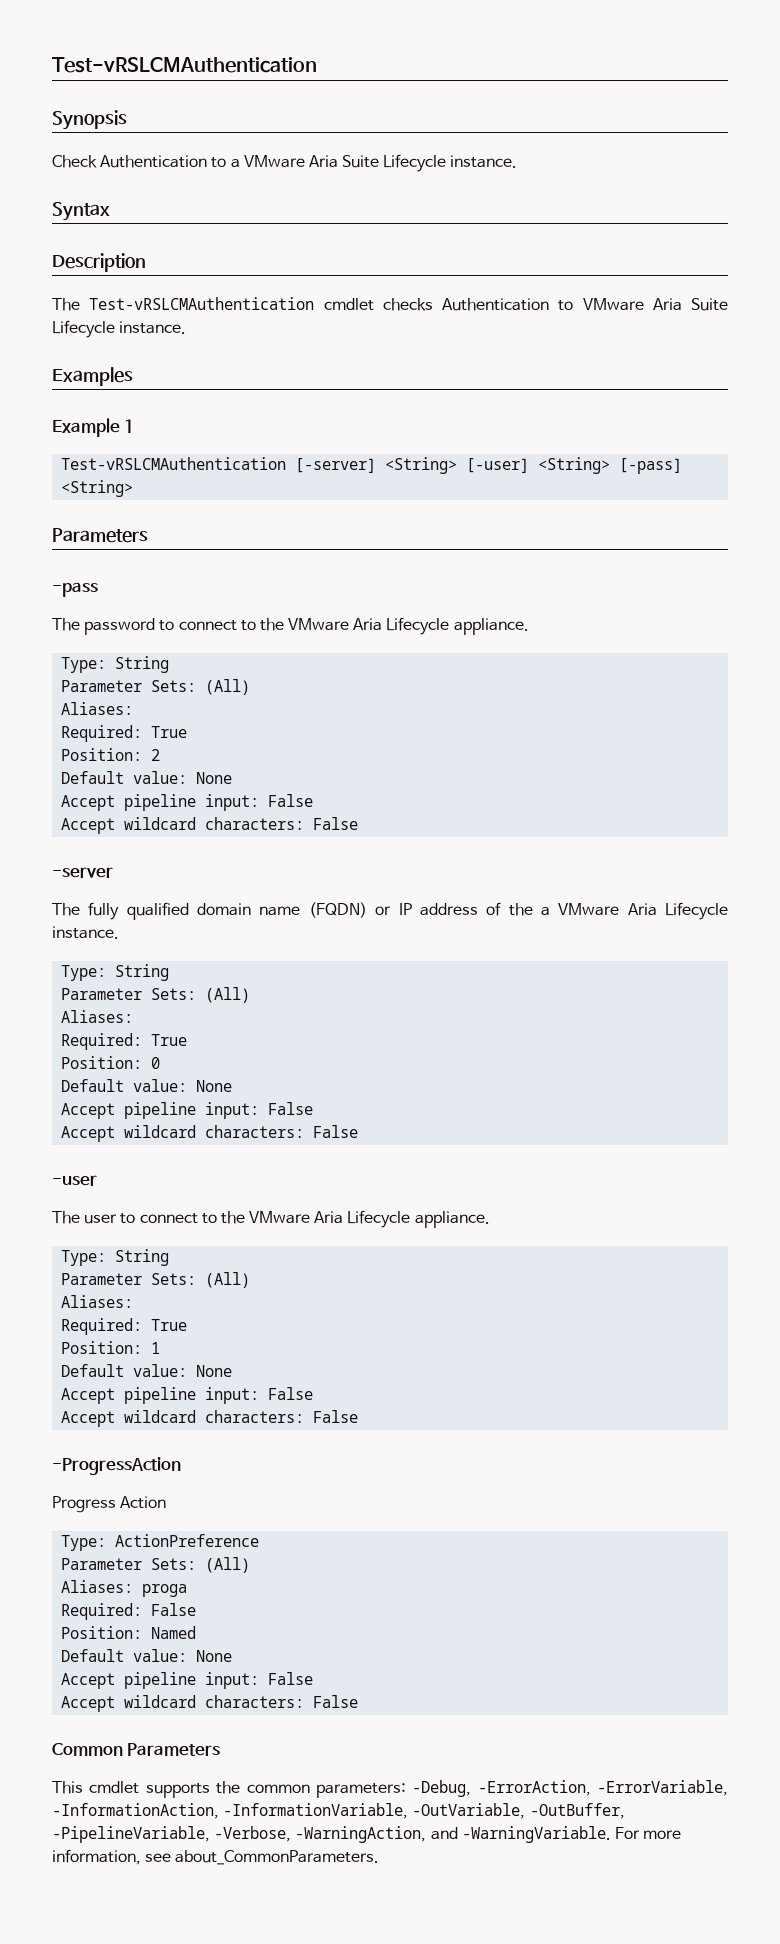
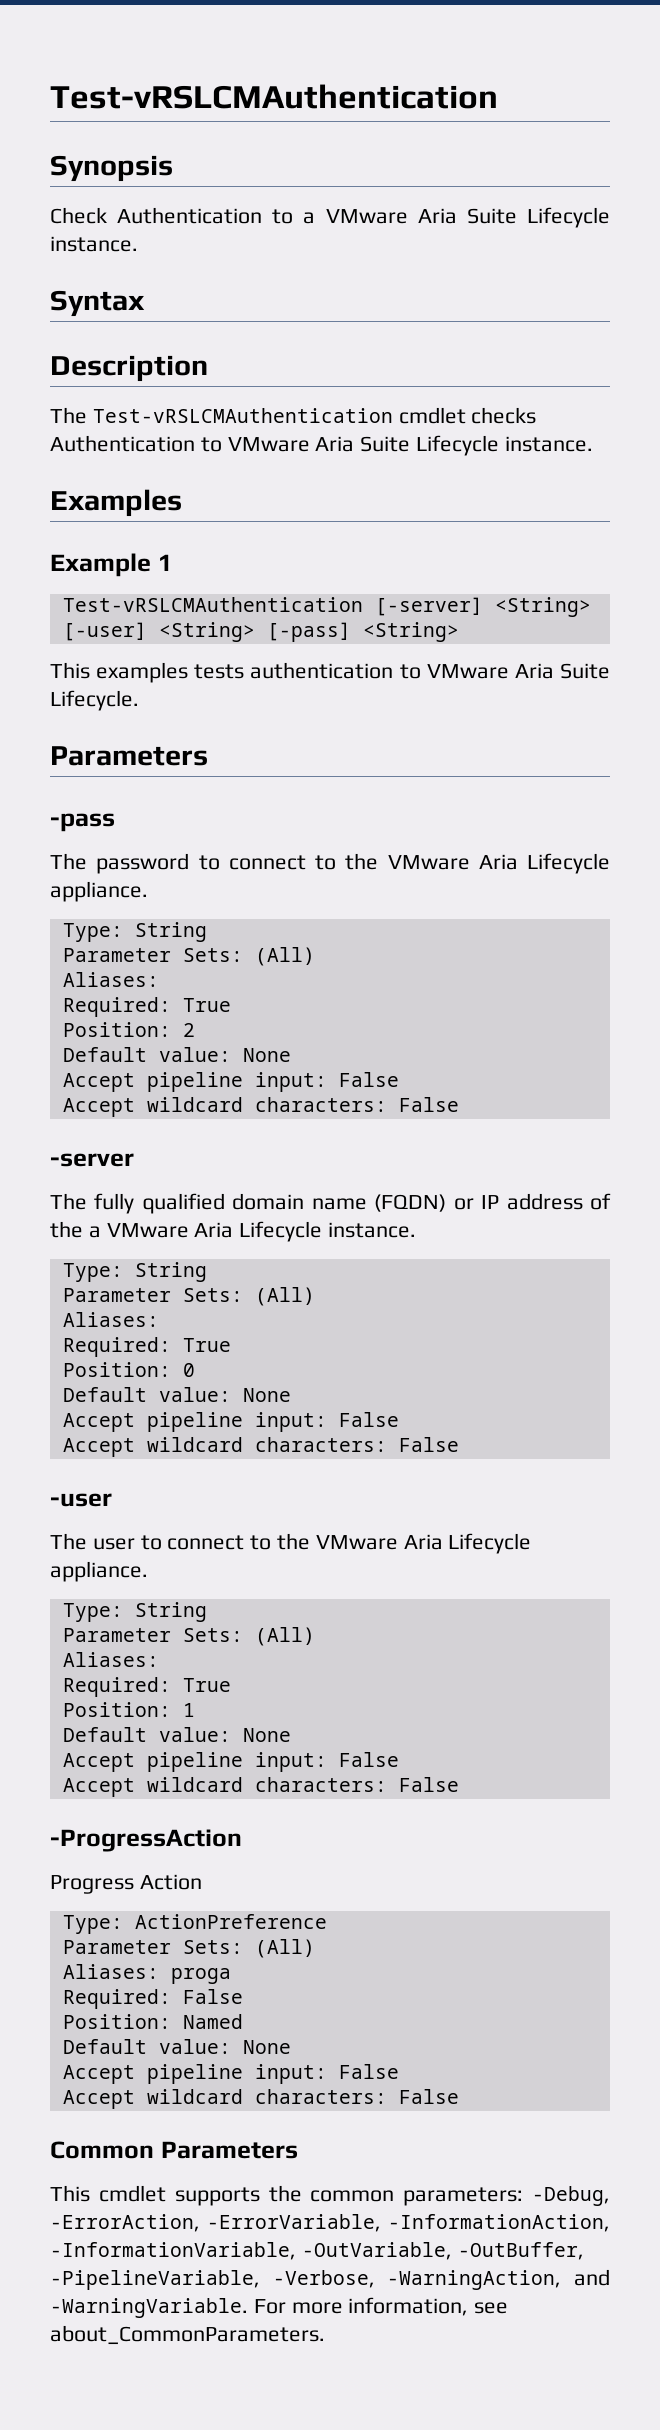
(134, 488) none -> [50,662,611,683] [50,690,139,711] // This examples tests authentication to VMware Aria Suite Lifecycle.

